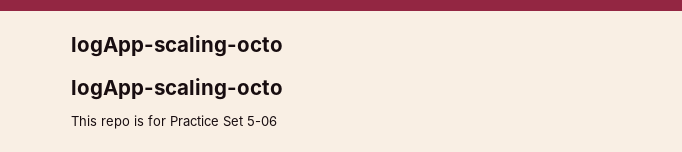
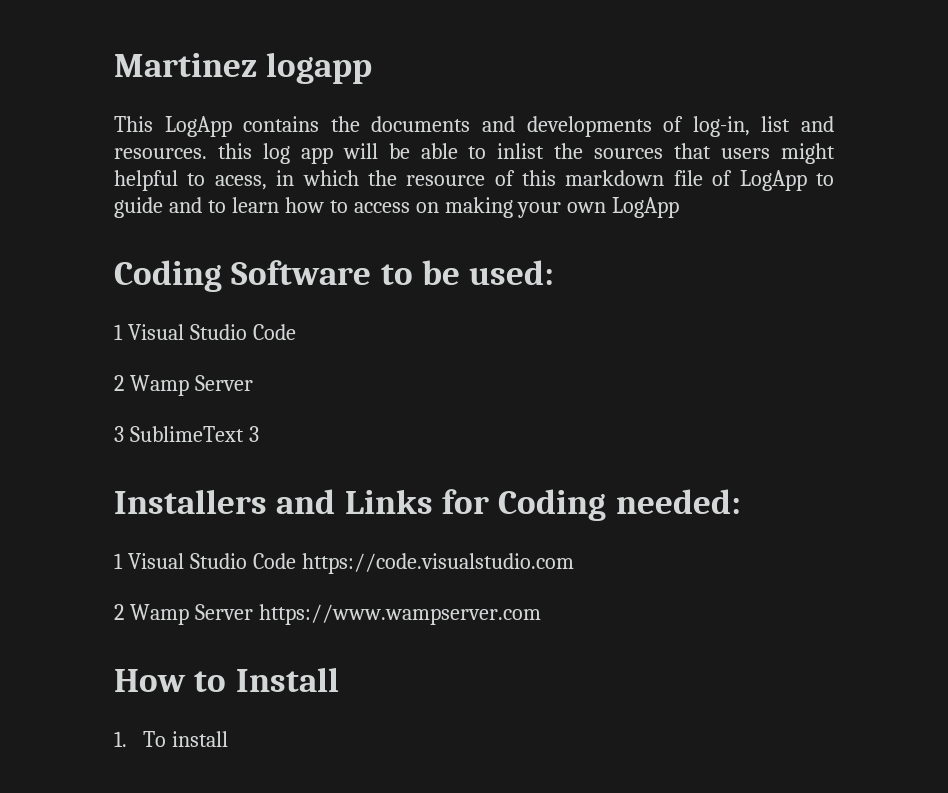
[71,35,283,57] [71,78,283,100] logApp-scaling-octo // logApp-scaling-octo -> [114,52,373,84] Martinez logapp
[101,115,277,129] repo is for Practice Set 5-06 -> [164,116,835,137] [114,143,835,164] [114,170,834,191] [114,197,680,218] [114,260,555,292] [114,324,296,340] [114,375,253,396] [114,426,259,442] [114,489,741,521] [114,553,574,574] [114,604,541,625] [114,667,339,692] [114,731,228,747] LogApp contains the documents and developments of log-in, list and resources. this log app will be able to inlist the sources that users might helpful to acess, in which the resource of this markdown file of LogApp to guide and to learn how to access on making your own LogApp // Coding Software to be used: // 1 Visual Studio Code // 2 Wamp Server // 3 SublimeText 3 // Installers and Links for Coding needed: // 1 Visual Studio Code https://code.visualstudio.com // 2 Wamp Server https://www.wampserver.com // How to Install // 1. To install

